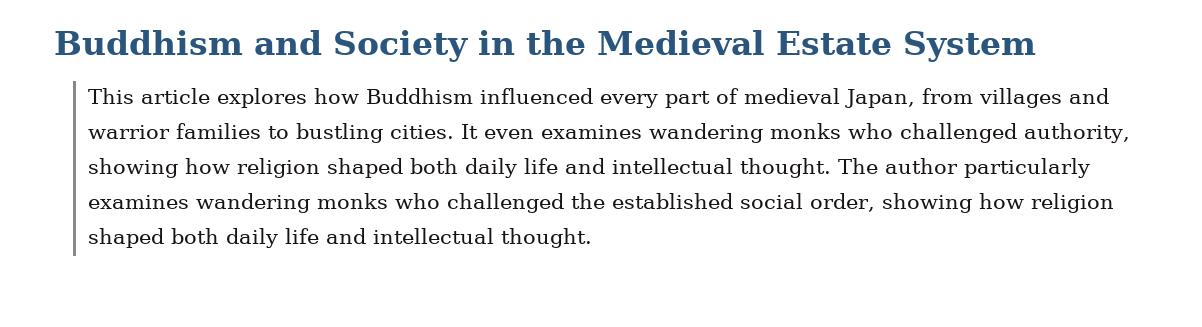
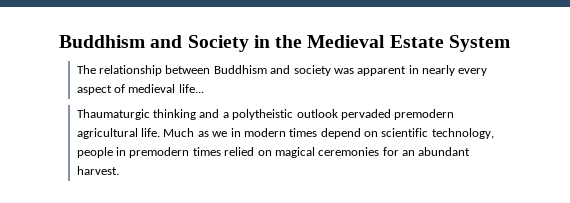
[87,88,1109,108] [87,123,1130,143] [87,158,1090,178] [87,193,1114,213] [87,228,592,248] This article explores how Buddhism influenced every part of medieval Japan, from villages and warrior families to bustling cities. It even examines wandering monks who challenged authority, showing how religion shaped both daily life and intellectual thought. The author particularly examines wandering monks who challenged the established social order, showing how religion shaped both daily life and intellectual thought. -> [76,65,488,76] [76,84,204,95] [76,109,455,120] [76,128,494,139] [76,147,471,158] [76,166,119,175] The relationship between Buddhism and society was apparent in nearly every aspect of medieval life... // Thaumaturgic thinking and a polytheistic outlook pervaded premodern agricultural life. Much as we in modern times depend on scientific technology, people in premodern times relied on magical ceremonies for an abundant harvest.

